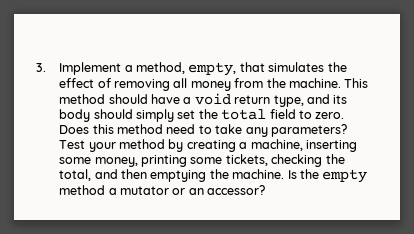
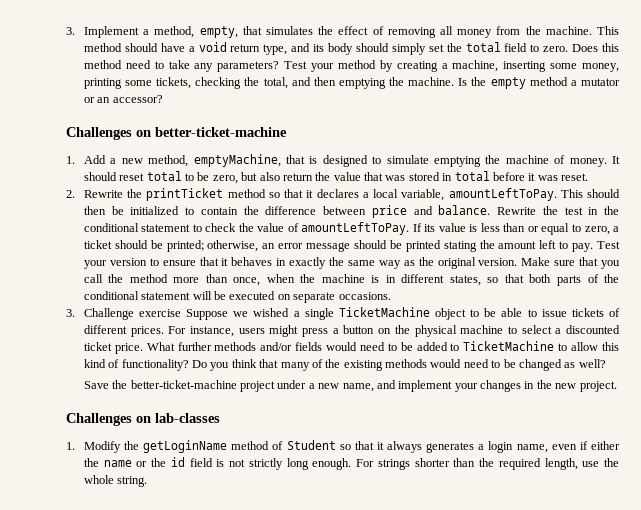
(266, 190) none -> [66,127,287,140] [66,154,620,167] [83,171,589,184] [66,188,620,201] [83,205,619,218] [83,222,620,235] [83,240,621,252] [83,257,621,269] [83,274,620,286] [83,291,391,303] [66,307,620,320] [83,325,620,337] [83,341,619,354] [83,359,606,371] [83,380,617,392] [66,413,220,426] [66,440,620,453] [83,457,619,470] [83,475,148,487] // Challenges on better-ticket-machine // 1. Add a new method, emptyMachine, that is designed to simulate emptying the machine of money. It should reset total to be zero, but also return the value that was stored in total before it was reset. // 2. Rewrite the printTicket method so that it declares a local variable, amountLeftToPay. This should then be initialized to contain the difference between price and balance. Rewrite the test in the conditional statement to check the value of amountLeftToPay. If its value is less than or equal to zero, a ticket should be printed; otherwise, an error message should be printed stating the amount left to pay. Test your version to ensure that it behaves in exactly the same way as the original version. Make sure that you call the method more than once, when the machine is in different states, so that both parts of the conditional statement will be executed on separate occasions. // 3. Challenge exercise Suppose we wished a single TicketMachine object to be able to issue tickets of different prices. For instance, users might press a button on the physical machine to select a discounted ticket price. What further methods and/or fields would need to be added to TicketMachine to allow this kind of functionality? Do you think that many of the existing methods would need to be changed as well? // Save the better-ticket-machine project under a new name, and implement your changes in the new project. // Challenges on lab-classes // 1. Modify the getLoginName method of Student so that it always generates a login name, even if either the name or the id field is not strictly long enough. For strings shorter than the required length, use the whole string.

